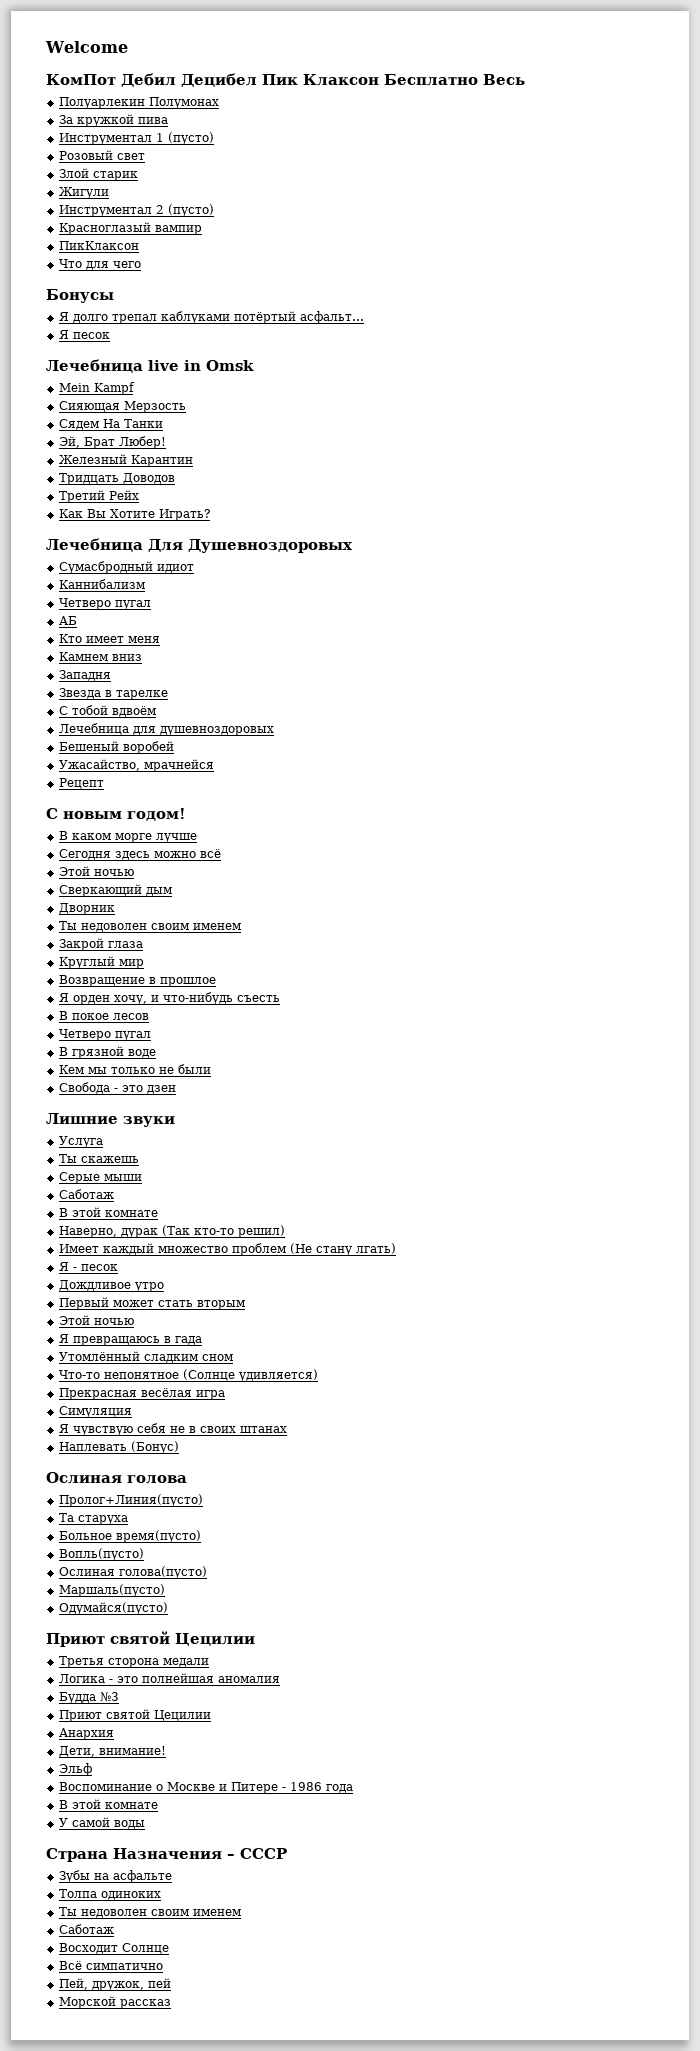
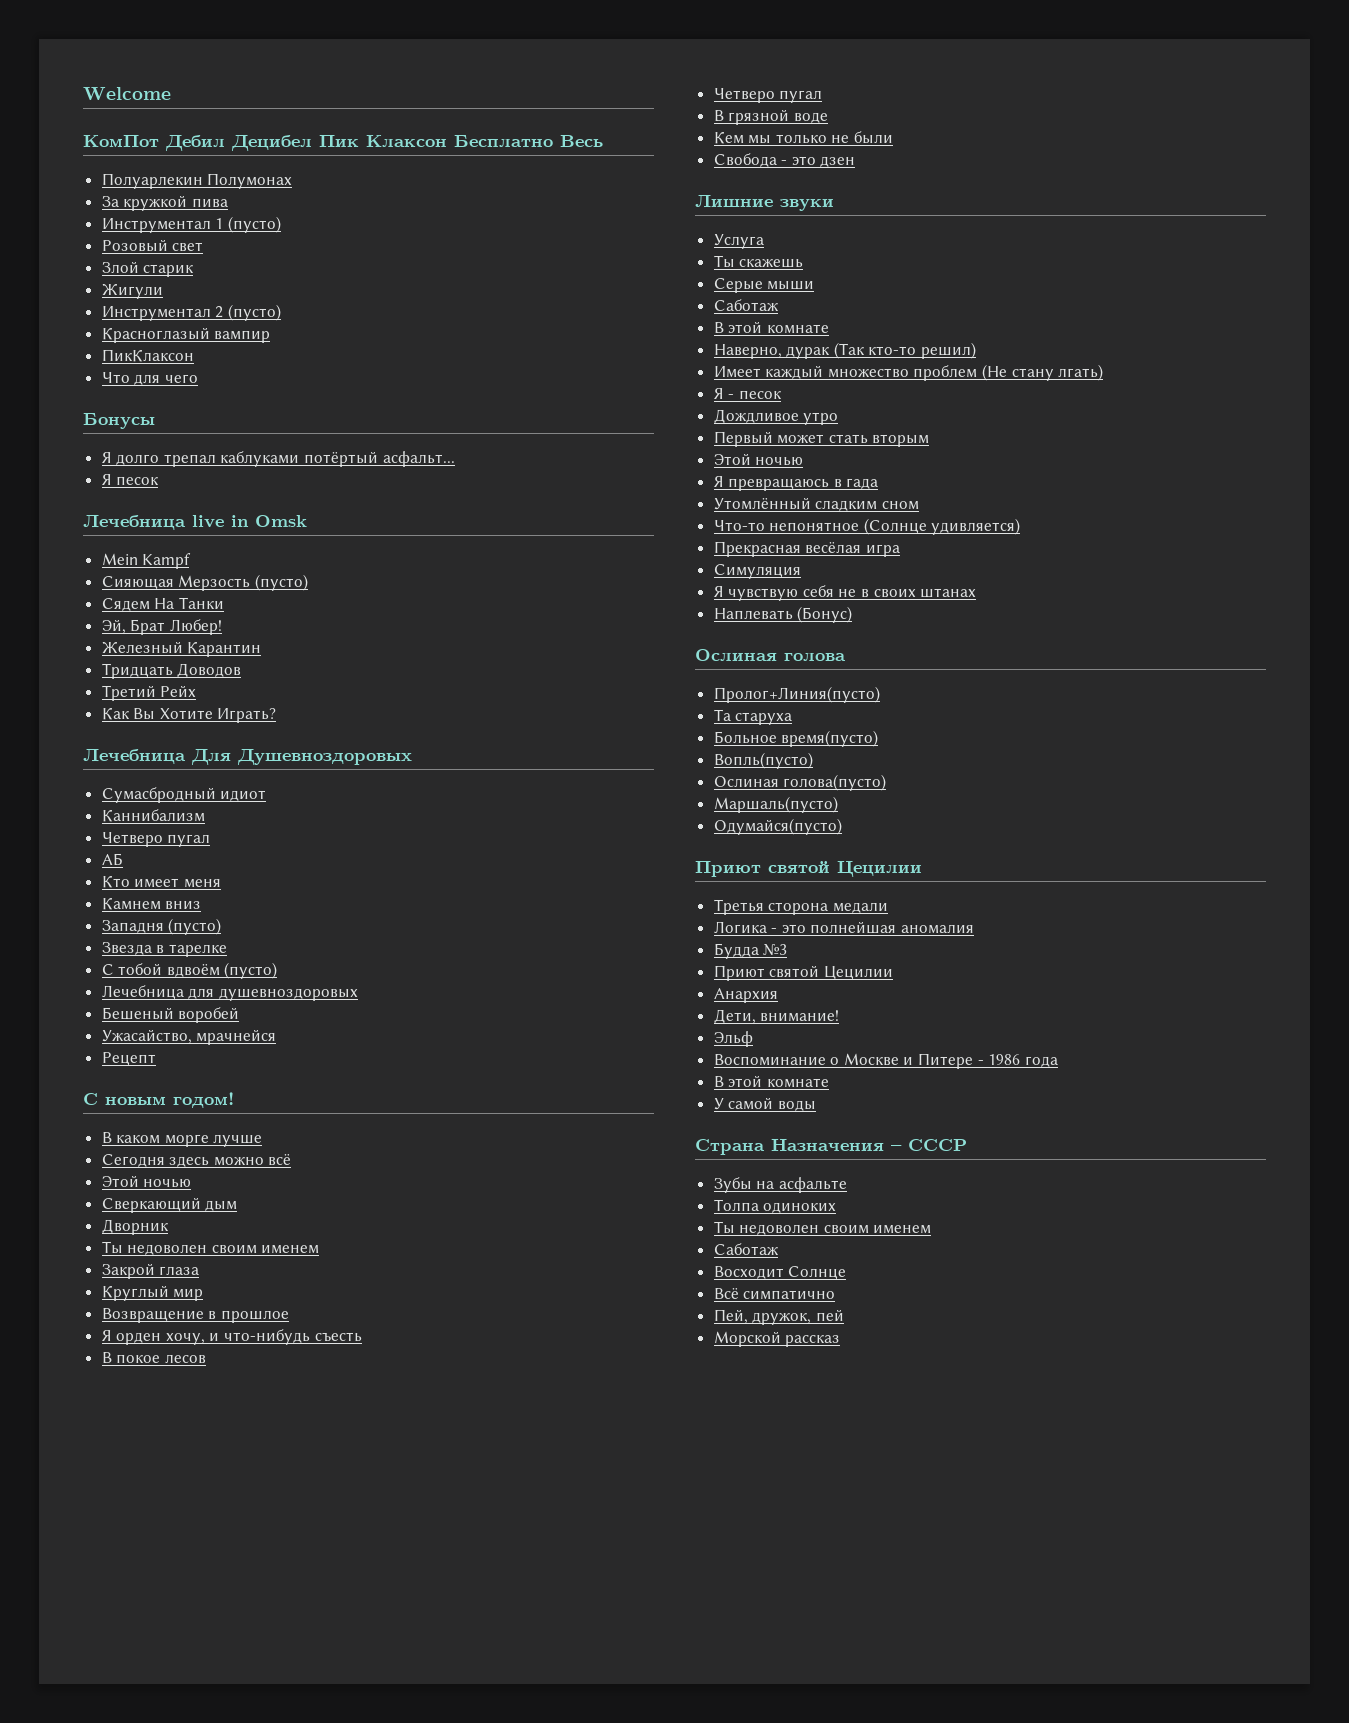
(186, 407) none -> [254,574,308,591] (пусто)
(111, 675) none -> [168,918,222,935] (пусто)
(156, 711) none -> [224,962,278,979] (пусто)

